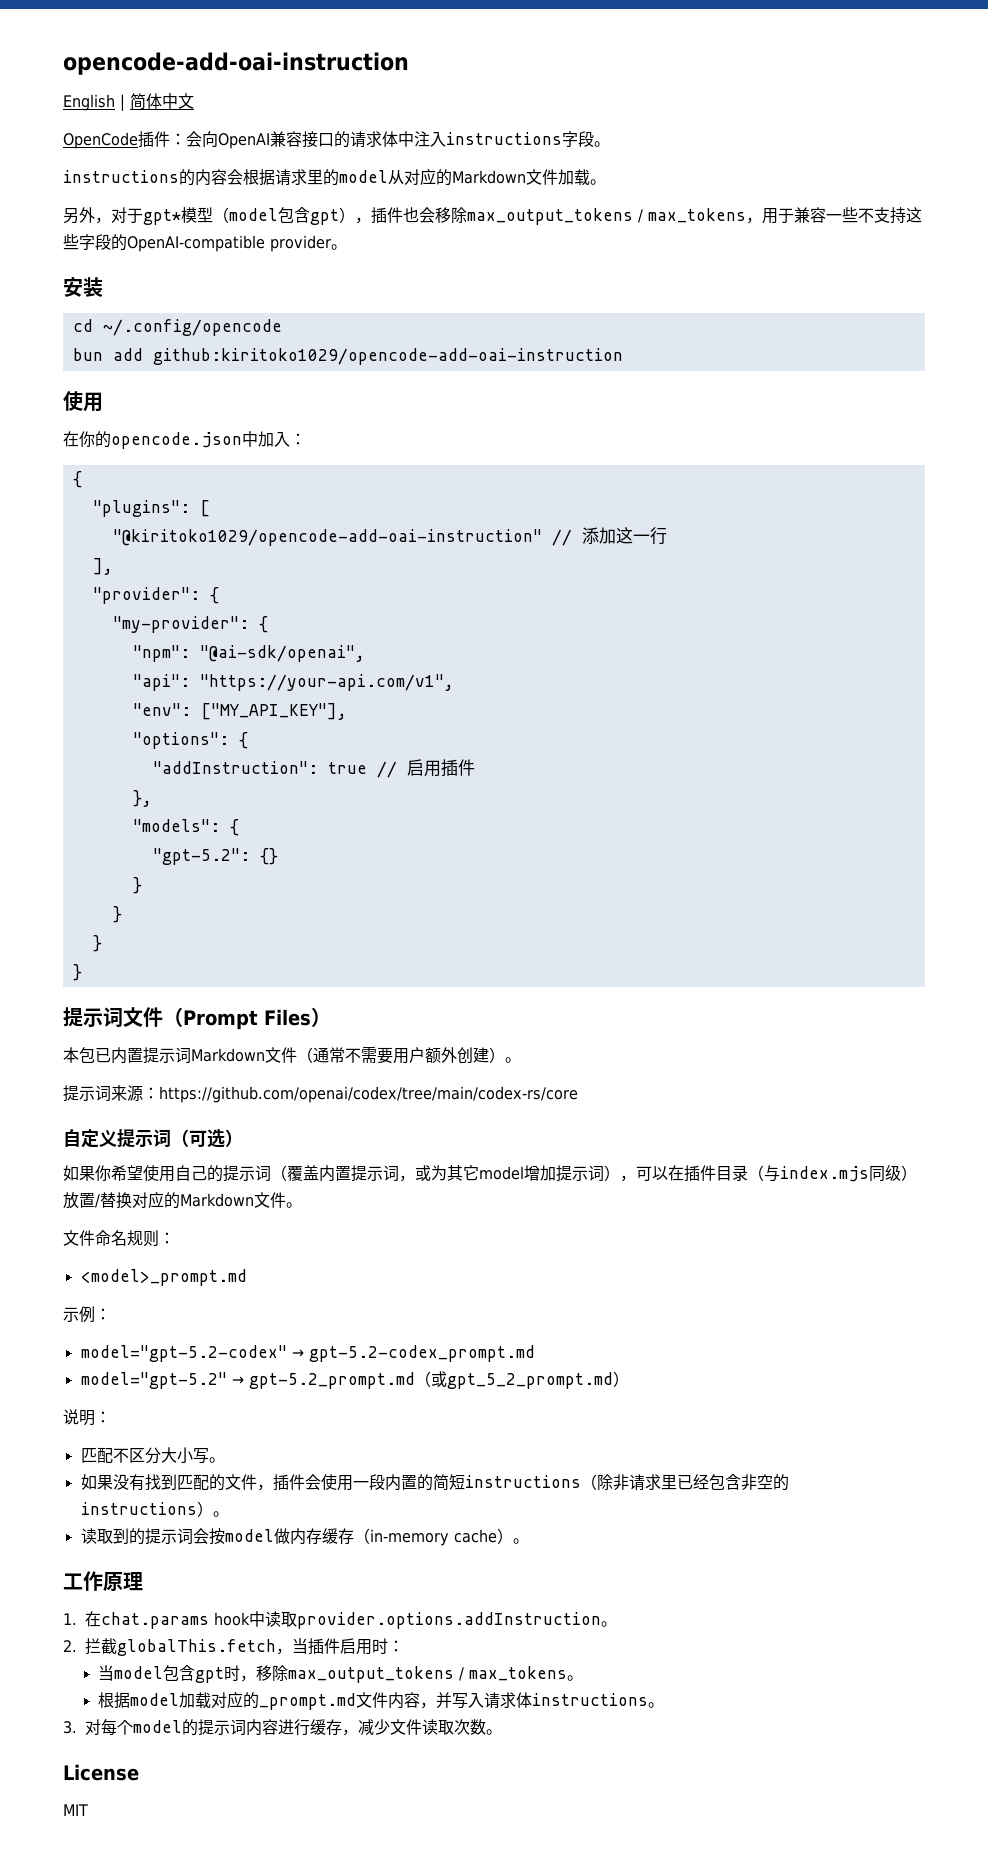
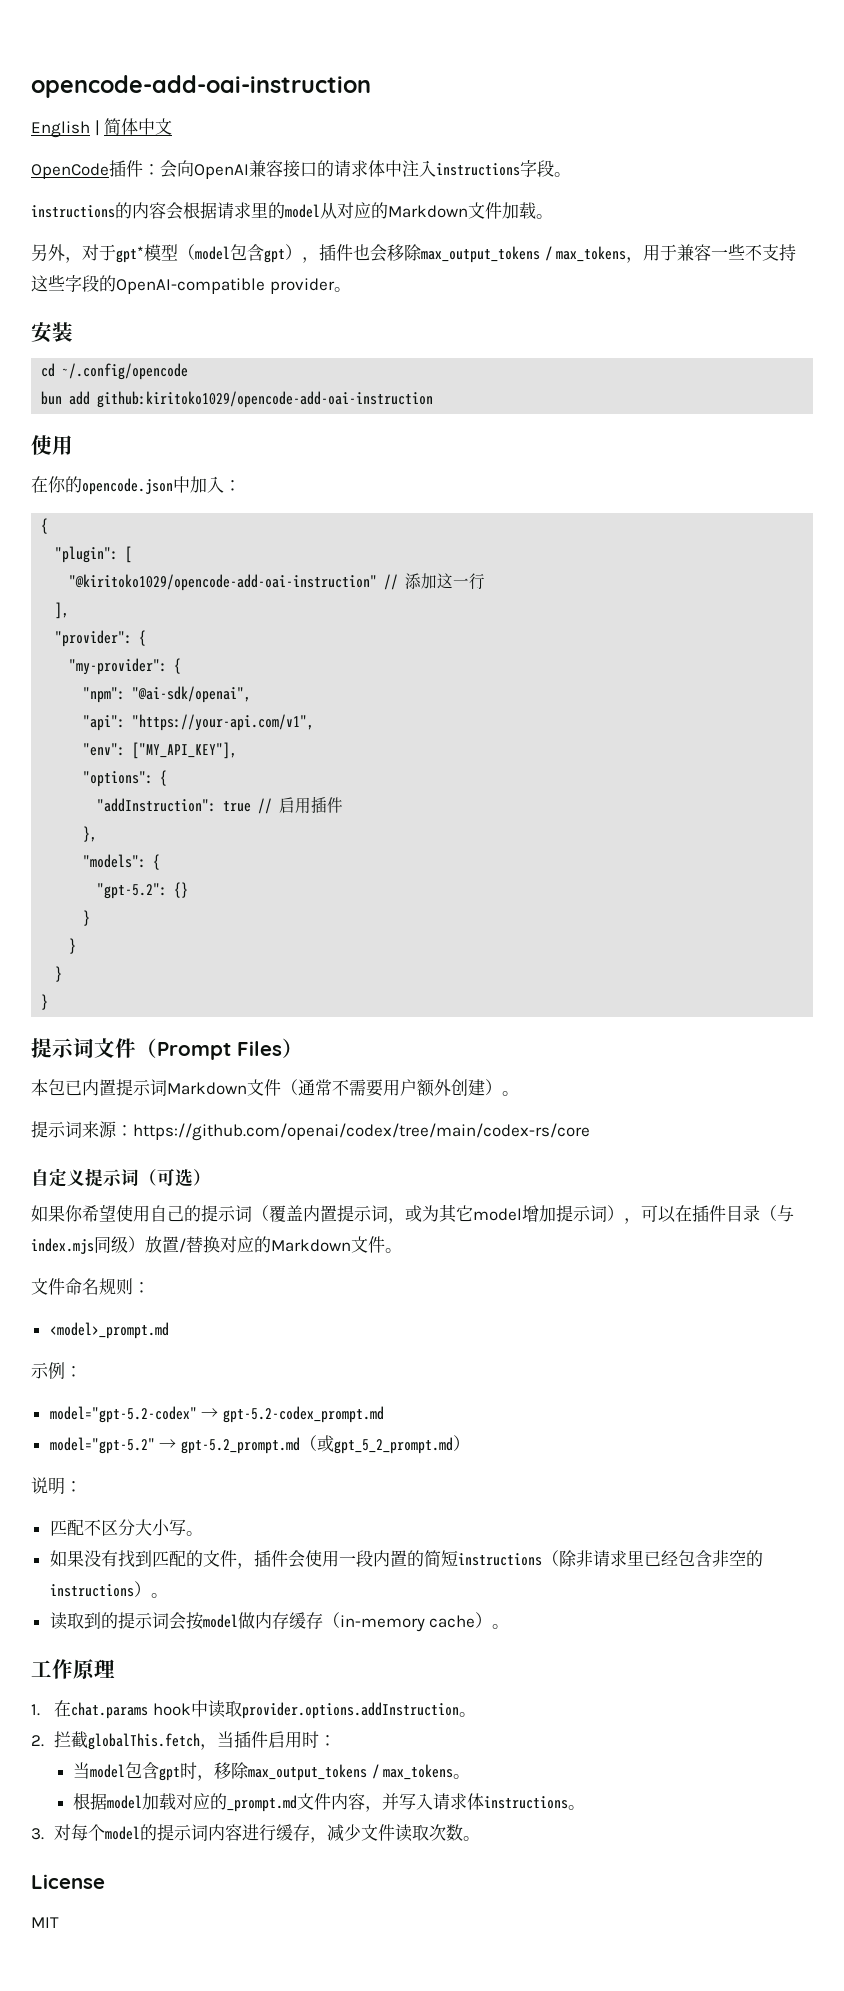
[92,500,190,517] "plugins": -> [55,546,119,563] "plugin":

